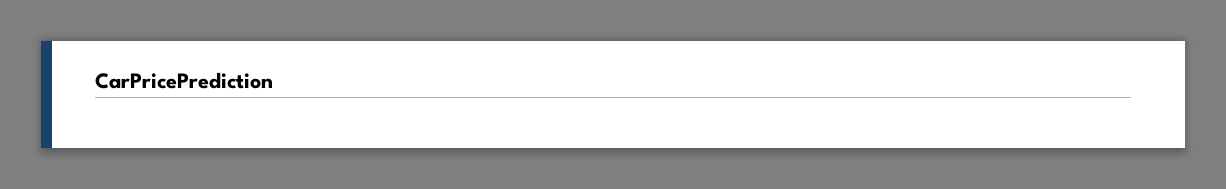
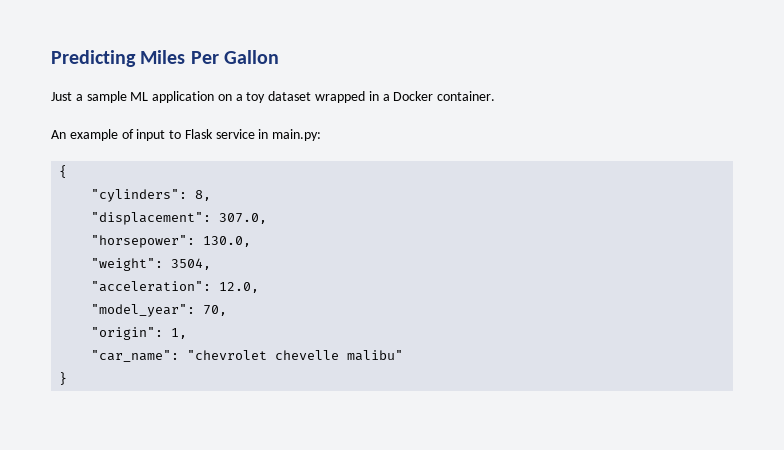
[95,72,273,89] CarPricePrediction -> [51,50,279,67] [51,91,496,103] [51,129,322,141] [59,165,68,178] [91,189,212,202] [91,212,268,225] [91,235,252,248] [91,258,212,271] [91,281,260,293] [91,304,228,317] [91,327,188,340] [91,350,404,362] [59,372,68,385] Predicting Miles Per Gallon // Just a sample ML application on a toy dataset wrapped in a Docker container. // An example of input to Flask service in main.py: // { // "cylinders": 8, // "displacement": 307.0, // "horsepower": 130.0, // "weight": 3504, // "acceleration": 12.0, // "model_year": 70, // "origin": 1, // "car_name": "chevrolet chevelle malibu" // }

